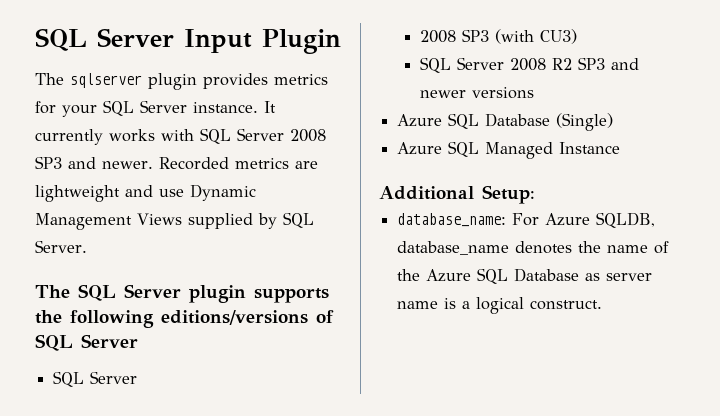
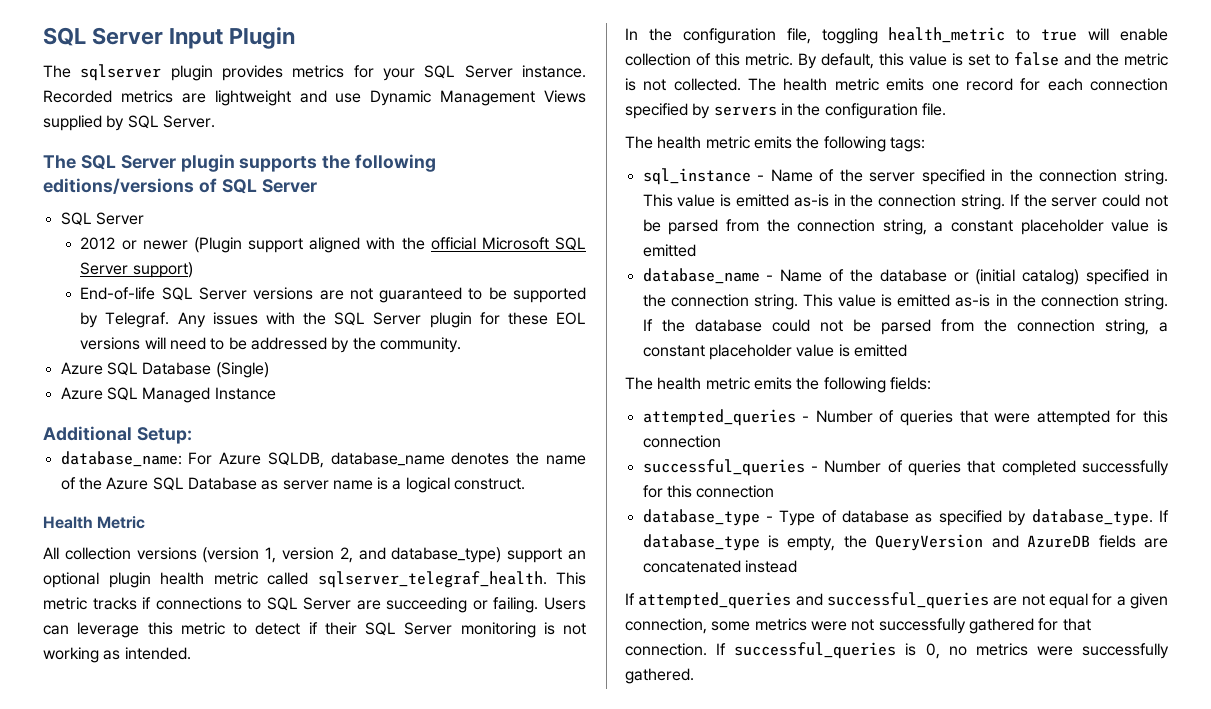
[264,101,276,113] [35,128,326,145] [35,156,153,169] It currently works with SQL Server 2008 SP3 and newer. -> (586, 71) none
[420,29,578,44] [420,57,640,73] [420,87,535,99] 2008 SP3 (with CU3) // SQL Server 2008 R2 SP3 and newer versions -> [80,237,586,253] [80,262,193,278] [80,287,587,303] [80,312,587,328] [80,337,461,353] 2012 or newer (Plugin support aligned with the official Microsoft SQL Server support) // End-of-life SQL Server versions are not guaranteed to be supported by Telegraf. Any issues with the SQL Server plugin for these EOL versions will need to be addressed by the community.
(603, 305) none -> [43,516,146,529] [43,547,586,563] [43,571,586,588] [43,597,587,613] [43,622,586,638] [43,647,191,663] [625,27,1168,44] [625,52,1168,69] [625,78,1168,91] [625,103,946,119] [625,136,925,152] [642,168,1168,185] [642,194,1168,210] [642,219,1168,235] [642,244,696,257] [642,268,1168,285] [642,294,1168,310] [642,319,1168,335] [642,344,907,360] [625,377,931,393] [642,409,1168,426] [642,435,721,448] [642,459,1169,476] [642,485,775,498] [642,509,1169,526] [642,534,1168,551] [642,560,797,573] [625,592,1168,609] [625,618,1091,634] [625,642,1169,659] [625,668,694,684] // Health Metric // All collection versions (version 1, version 2, and database_type) support an optional plugin health metric called sqlserver_telegraf_health. This metric tracks if connections to SQL Server are succeeding or failing. Users can leverage this metric to detect if their SQL Server monitoring is not working as intended. // In the configuration file, toggling health_metric to true will enable collection of this metric. By default, this value is set to false and the metric is not collected. The health metric emits one record for each connection specified by servers in the configuration file. // The health metric emits the following tags: // sql_instance - Name of the server specified in the connection string. This value is emitted as-is in the connection string. If the server could not be parsed from the connection string, a constant placeholder value is emitted // database_name - Name of the database or (initial catalog) specified in the connection string. This value is emitted as-is in the connection string. If the database could not be parsed from the connection string, a constant placeholder value is emitted // The health metric emits the following fields: // attempted_queries - Number of queries that were attempted for this connection // successful_queries - Number of queries that completed successfully for this connection // database_type - Type of database as specified by database_type. If database_type is empty, the QueryVersion and AzureDB fields are concatenated instead // If attempted_queries and successful_queries are not equal for a given connection, some metrics were not successfully gathered for that connection. If successful_queries is 0, no metrics were successfully gathered.

